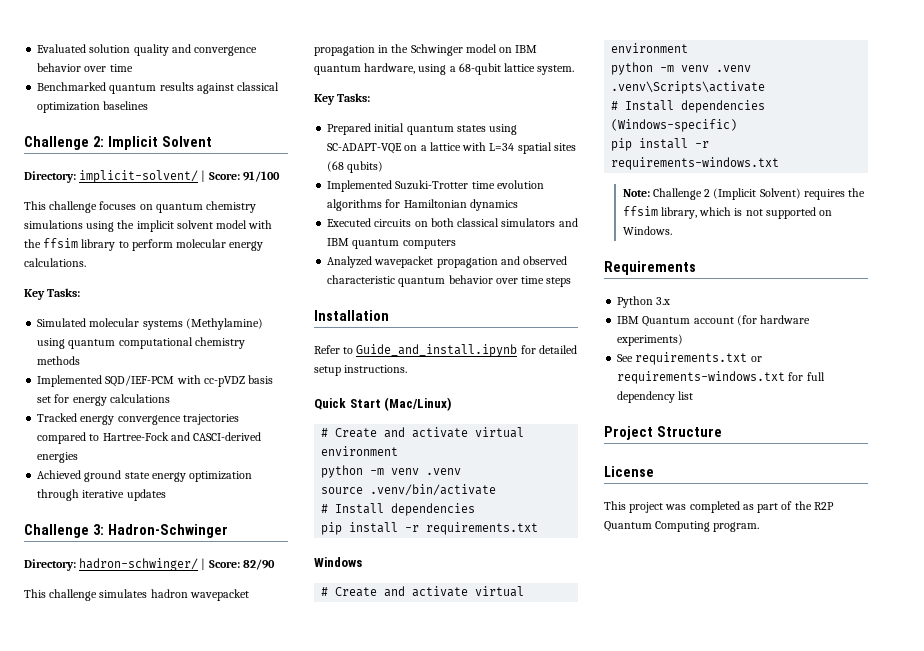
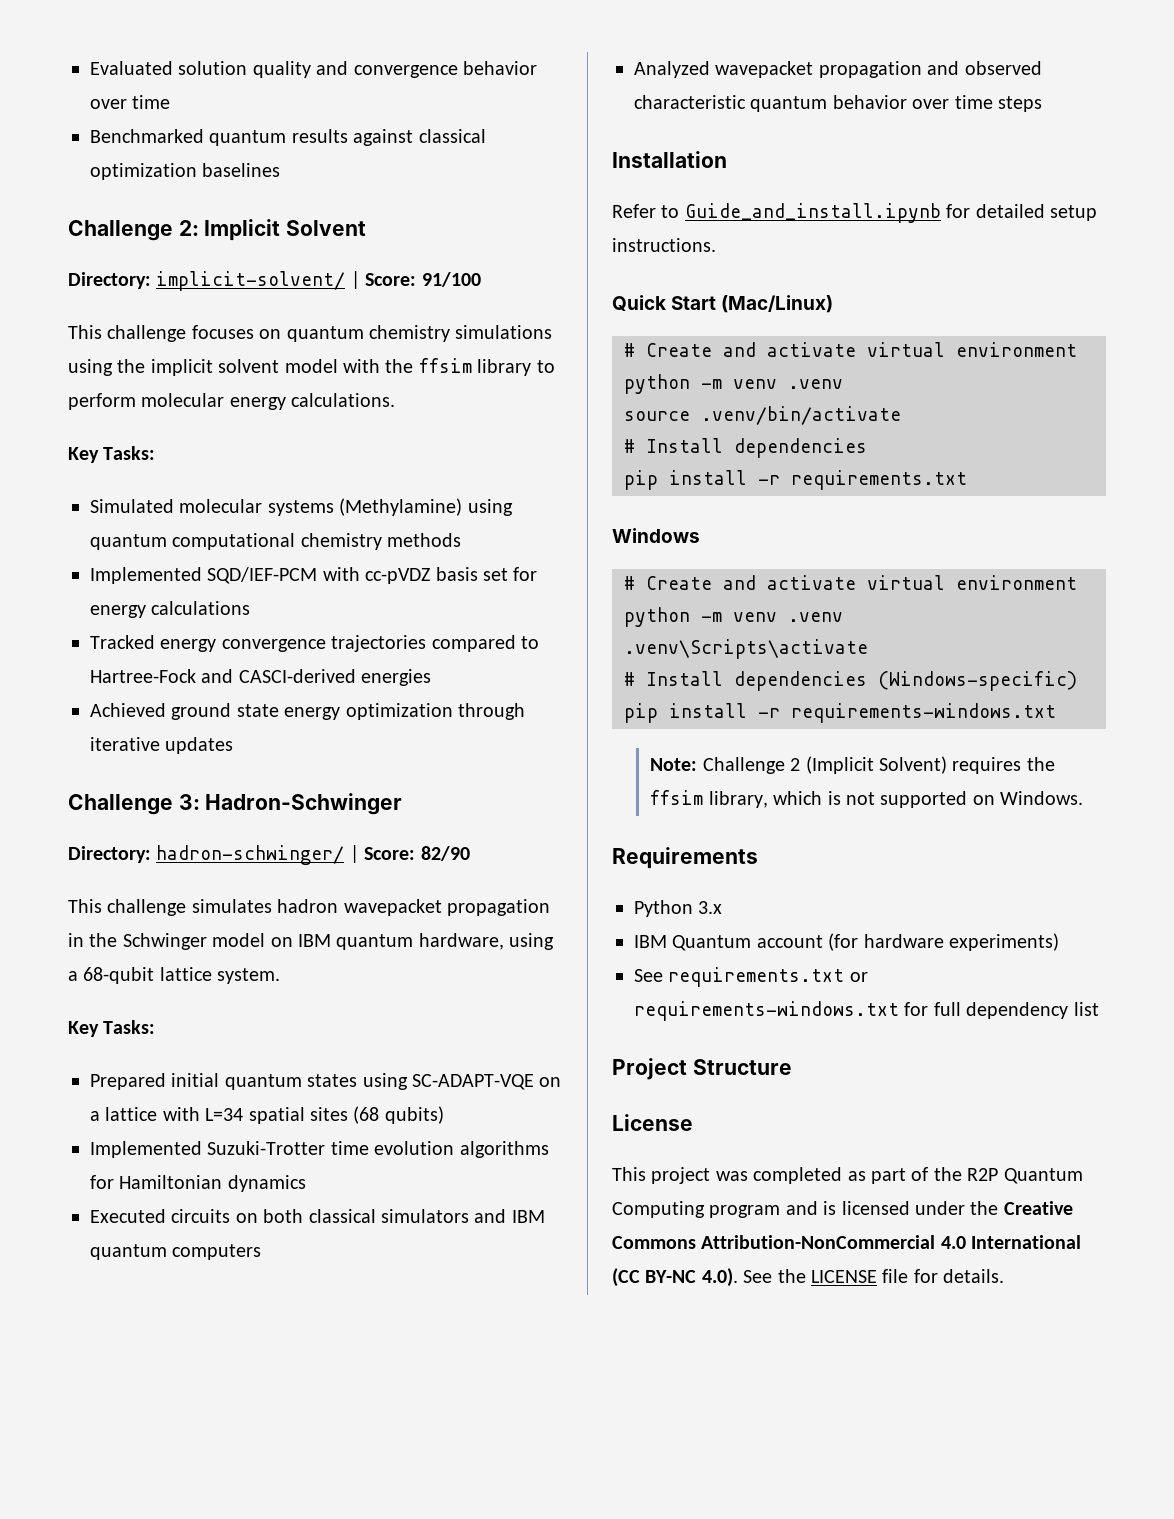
[713,522,760,532] program. -> [709,1201,1073,1218] [612,1235,1082,1249] [612,1268,1005,1287] program and is licensed under the Creative Commons Attribution-NonCommercial 4.0 International (CC BY-NC 4.0). See the LICENSE file for details.

